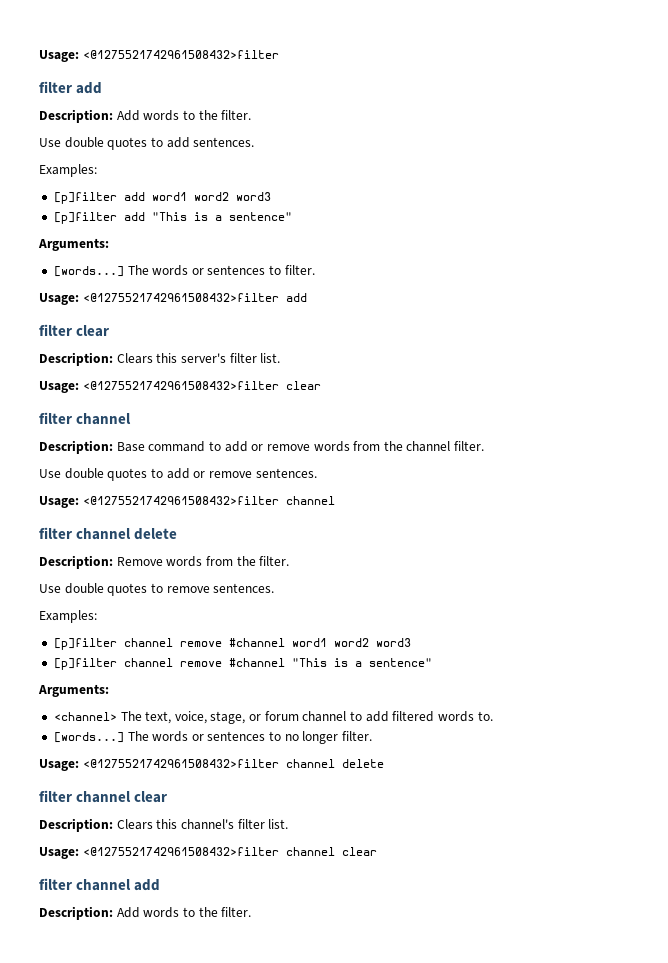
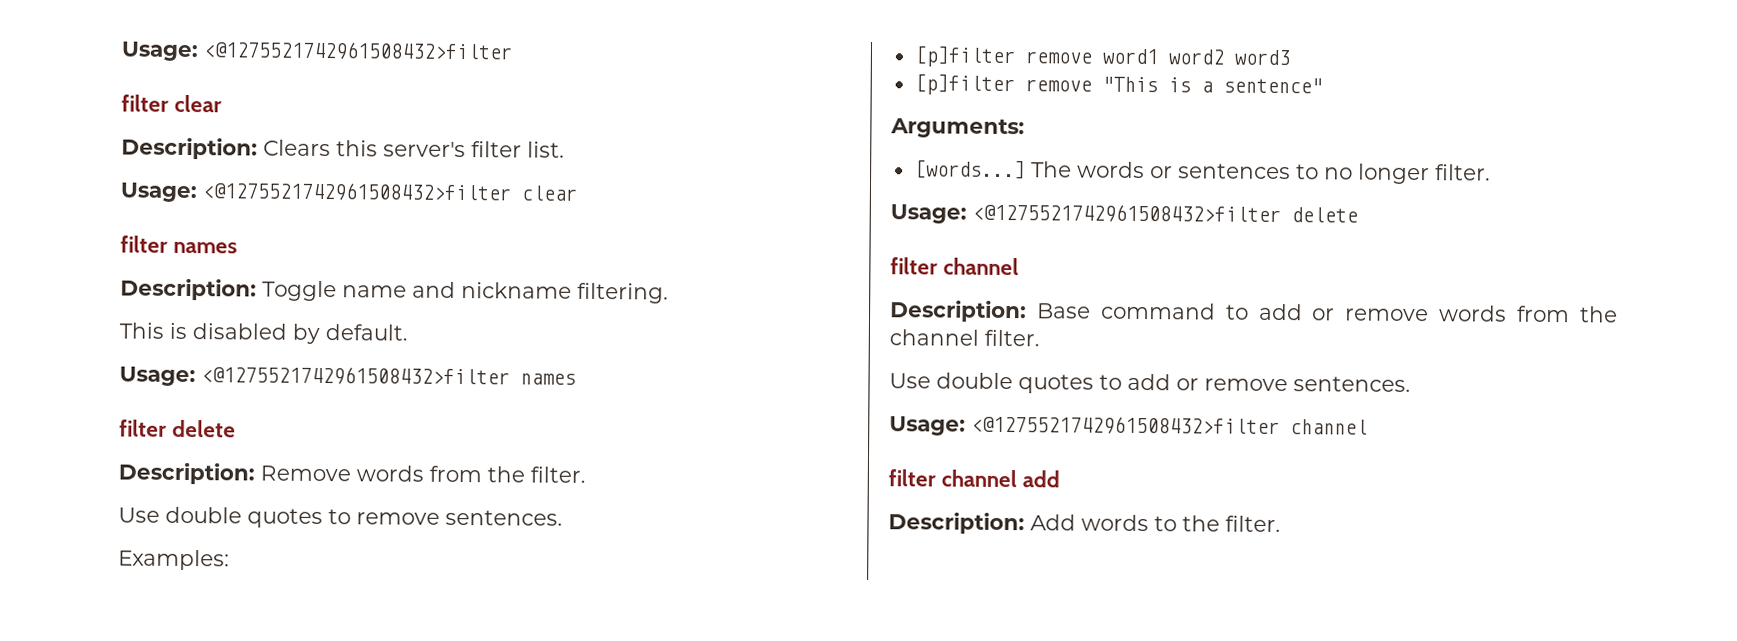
[39,50,279,62] [39,81,103,94] [39,109,252,123] [39,137,255,150] [39,164,97,177] [53,192,271,204] [53,212,292,224] [38,238,109,251] [53,265,315,277] [39,293,307,305] Usage: <@1275521742961508432>filter // filter add // Description: Add words to the filter. // Use double quotes to add sentences. // Examples: // [p]filter add word1 word2 word3 // [p]filter add "This is a sentence" // Arguments: // [words...] The words or sentences to filter. // Usage: <@1275521742961508432>filter add -> [121,41,513,62] Usage: <@1275521742961508432>filter
(321, 385) none -> [120,235,239,254] [120,278,669,304] [119,322,408,344] [119,366,576,387] [119,419,237,438] [118,462,586,485] [118,506,563,529] [118,549,230,571] [914,45,1290,68] [914,73,1323,96] [890,118,1025,139] [914,159,1491,185] [890,203,1358,224] // filter names // Description: Toggle name and nickname filtering. // This is disabled by default. // Usage: <@1275521742961508432>filter names // filter delete // Description: Remove words from the filter. // Use double quotes to remove sentences. // Examples: // [p]filter remove word1 word2 word3 // [p]filter remove "This is a sentence" // Arguments: // [words...] The words or sentences to no longer filter. // Usage: <@1275521742961508432>filter delete
[39,527,178,540] [39,555,290,569] [39,583,275,596] [39,610,97,623] [53,638,411,650] [53,658,432,670] [38,684,109,697] [53,711,493,724] [53,731,373,744] [39,759,384,771] [39,790,168,803] [39,818,289,832] [39,847,377,859] // filter channel delete // Description: Remove words from the filter. // Use double quotes to remove sentences. // Examples: // [p]filter channel remove #channel word1 word2 word3 // [p]filter channel remove #channel "This is a sentence" // Arguments: // <channel> The text, voice, stage, or forum channel to add filtered words to. // [words...] The words or sentences to no longer filter. // Usage: <@1275521742961508432>filter channel delete // filter channel clear // Description: Clears this channel's filter list. // Usage: <@1275521742961508432>filter channel clear -> (1368, 427) none

